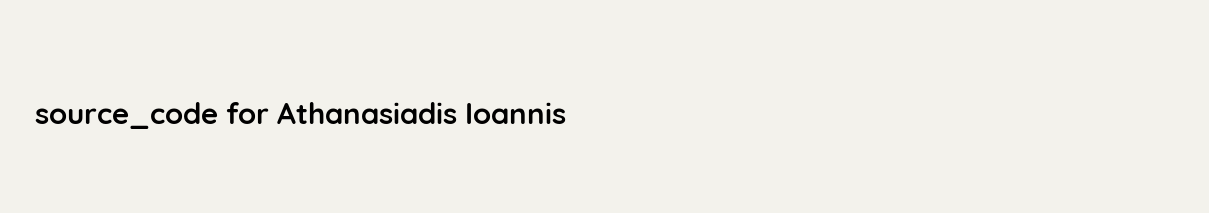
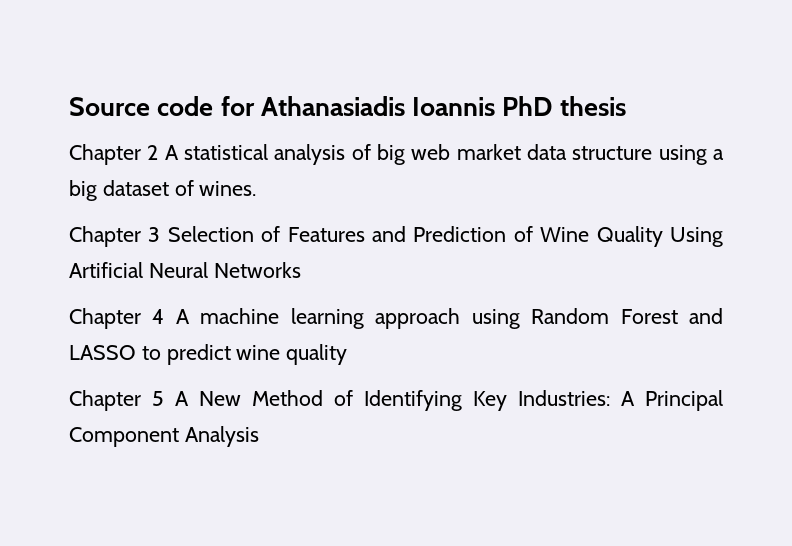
[35,102,218,129] source_code -> [69,96,214,116] Source code
(566, 113) none -> [502,96,626,116] [69,144,724,165] [69,180,257,201] [69,226,723,247] [69,262,301,278] [69,308,723,329] [69,344,348,365] [69,390,723,411] [69,426,259,447] PhD thesis // Chapter 2 A statistical analysis of big web market data structure using a big dataset of wines. // Chapter 3 Selection of Features and Prediction of Wine Quality Using Artificial Neural Networks // Chapter 4 A machine learning approach using Random Forest and LASSO to predict wine quality // Chapter 5 A New Method of Identifying Key Industries: A Principal Component Analysis

